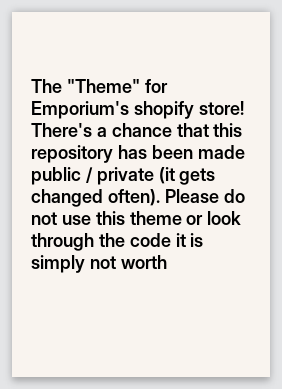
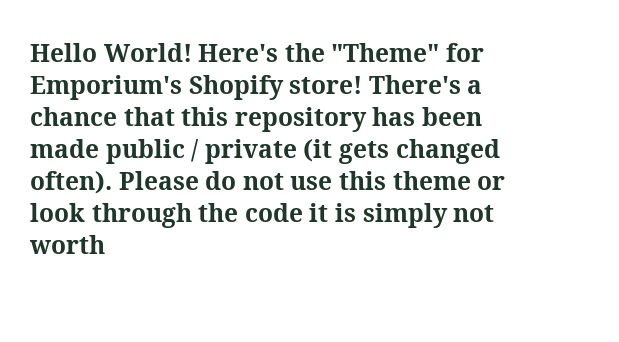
[31,79,62,93] The -> [30,43,325,62] Hello World! Here's the
[133,101,194,119] shopify -> [188,75,284,100] Shopify

